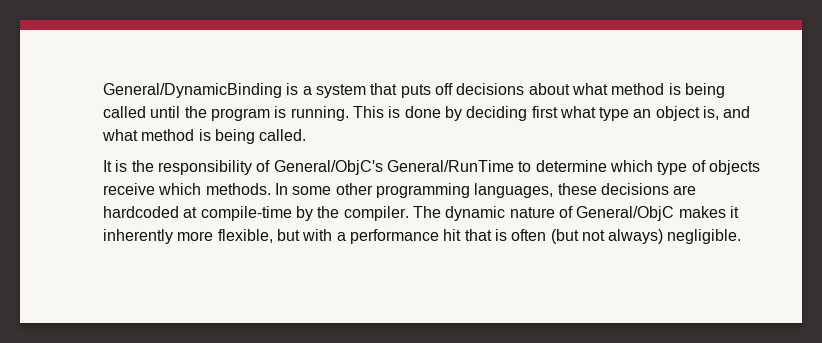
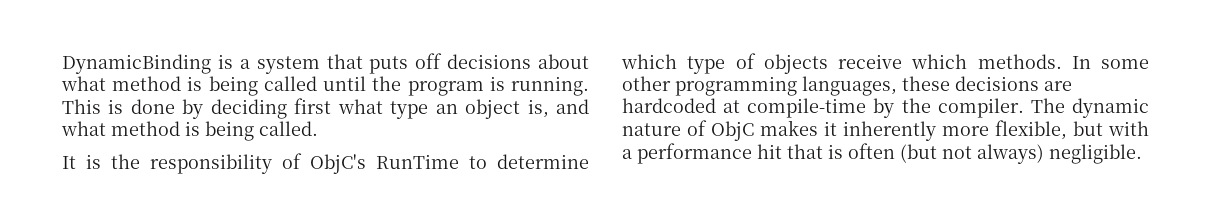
[103,83,282,98] General/DynamicBinding -> [62,54,211,74] DynamicBinding
[273,160,514,175] General/ObjC's General/RunTime -> [310,154,459,174] ObjC's RunTime
[576,206,675,221] General/ObjC -> [711,121,754,141] ObjC

